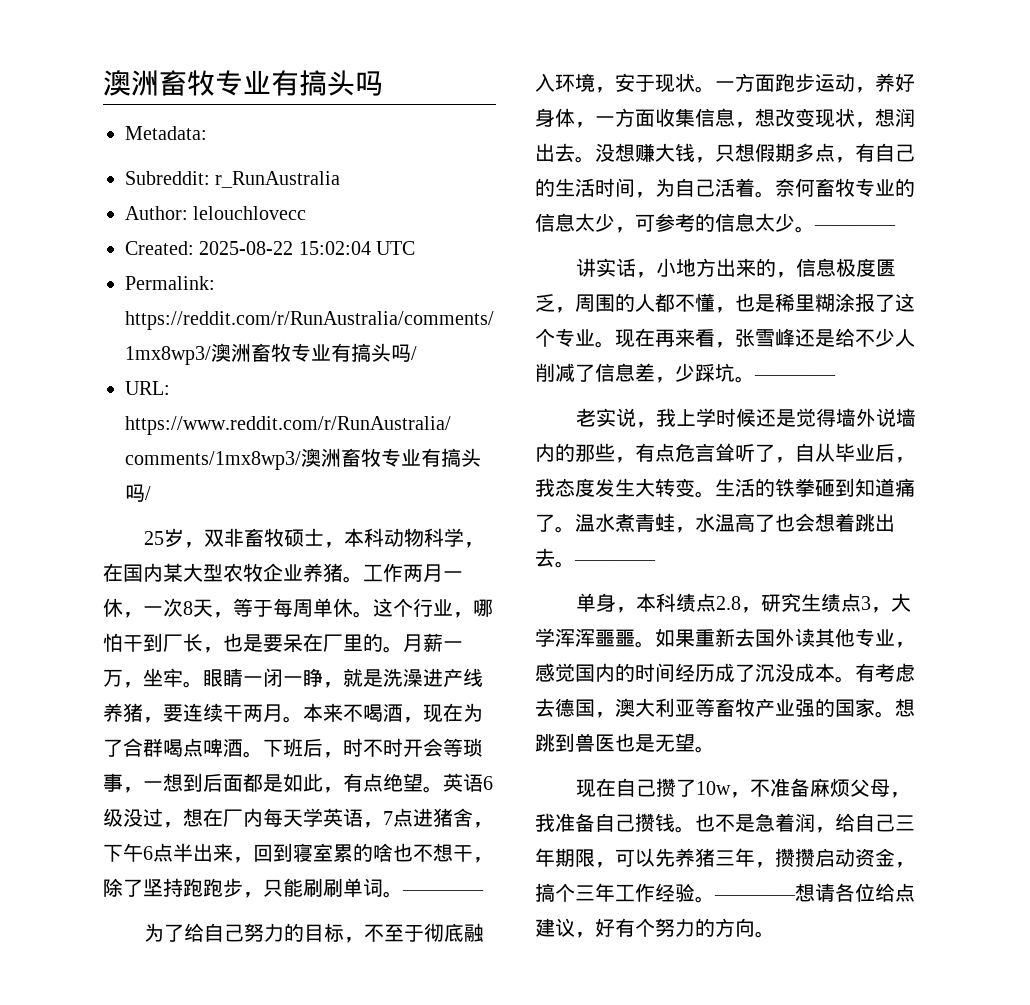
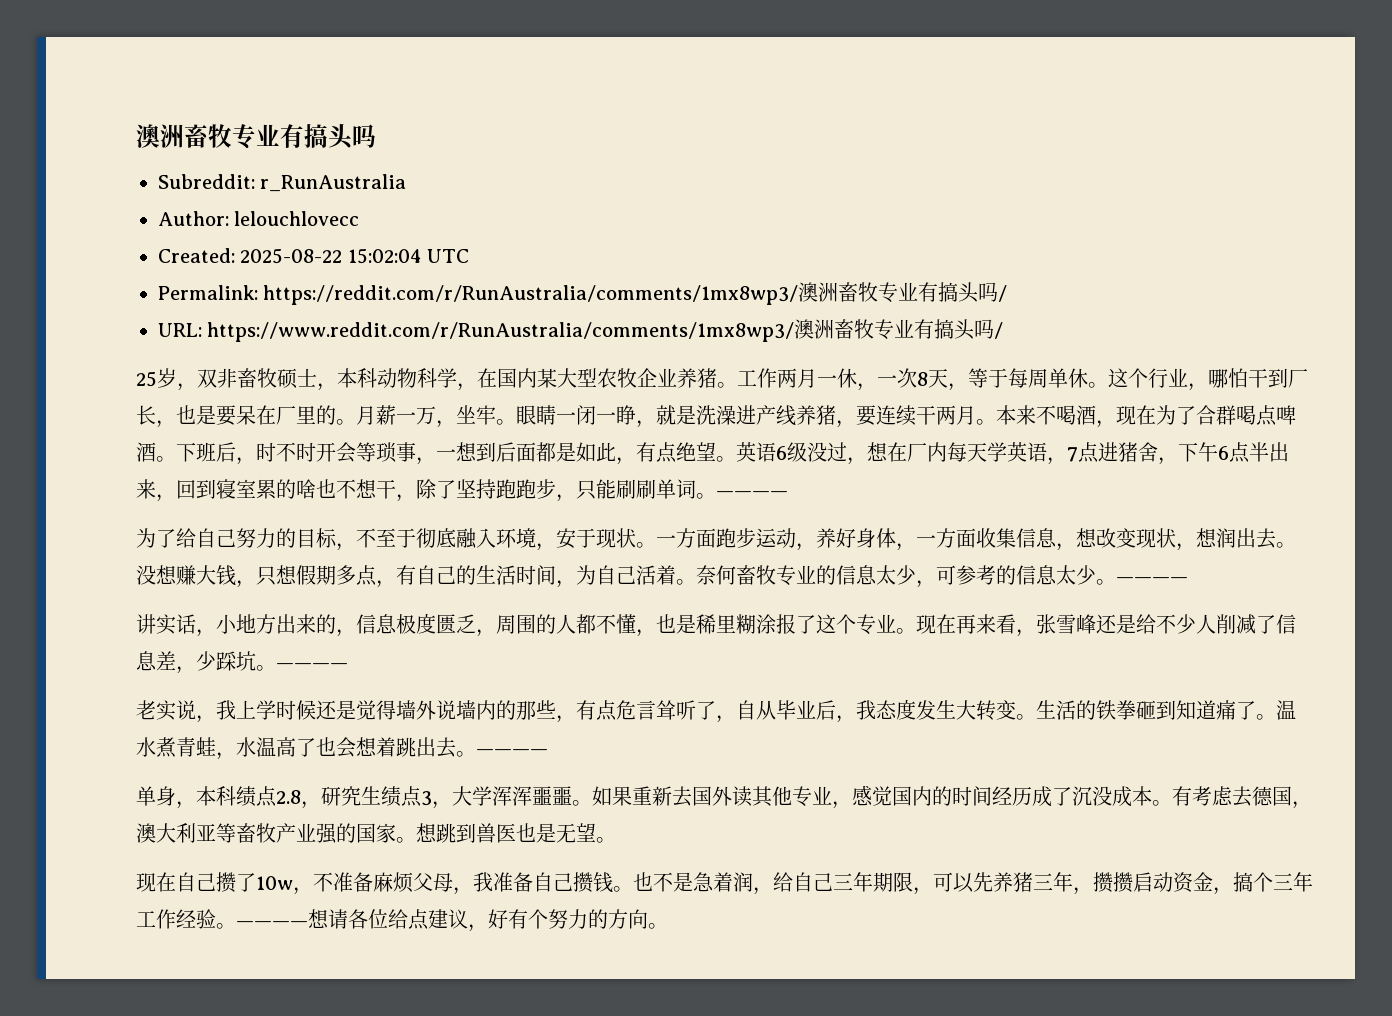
[103,70,383,96] [125,126,207,140] 澳洲畜牧专业有搞头吗 // Metadata: -> [136,124,376,149] 澳洲畜牧专业有搞头吗

